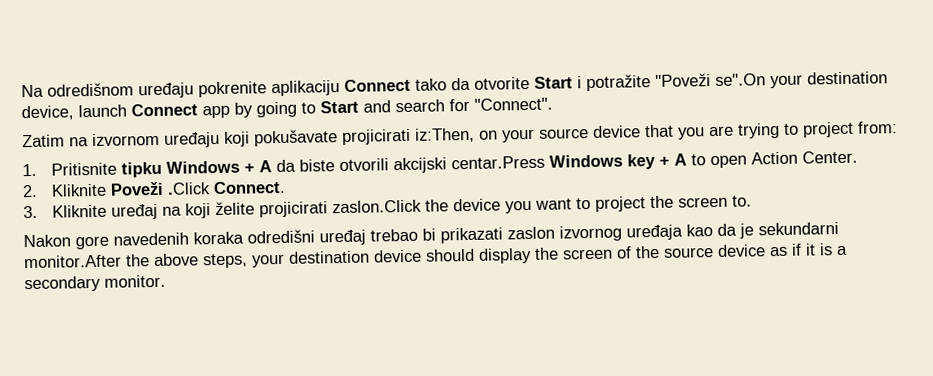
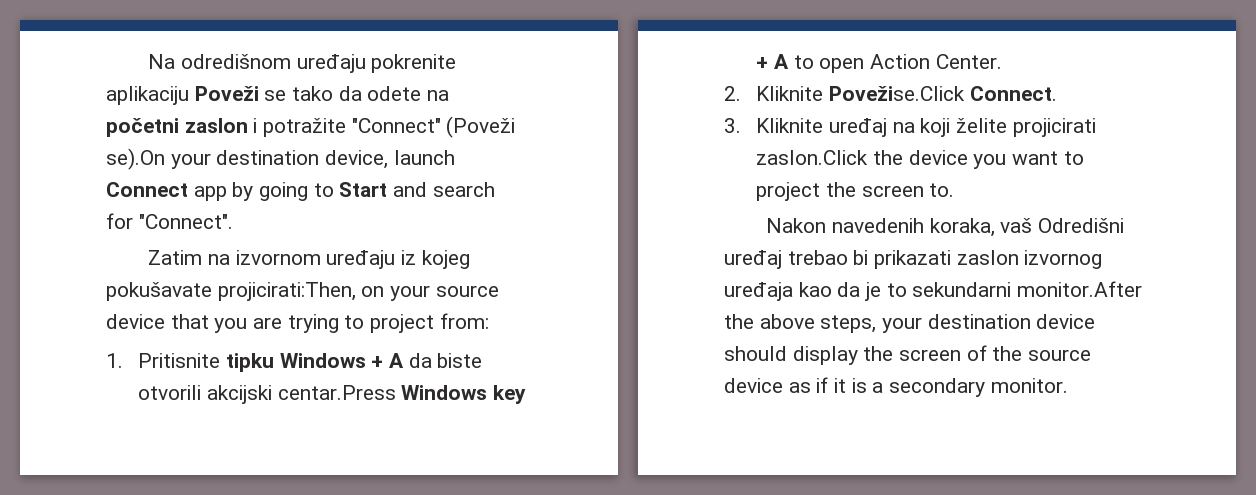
[344,73,766,92] Connect tako da otvorite Start i potražite "Poveži se".On -> [194,86,450,101] [106,116,516,138] [106,148,165,170] Poveži se tako da odete na početni zaslon i potražite "Connect" (Poveži se).On
[224,127,475,147] koji pokušavate projicirati iz:Then, -> [400,250,470,269] [106,282,356,301] iz kojeg pokušavate projicirati:Then,
[109,181,211,196] Poveži .Click -> [828,86,965,101] Povežise.Click
[75,229,315,250] gore navedenih koraka odredišni -> [831,218,1124,237] navedenih koraka, vaš Odredišni
(754, 231) none -> [886,283,907,297] to

